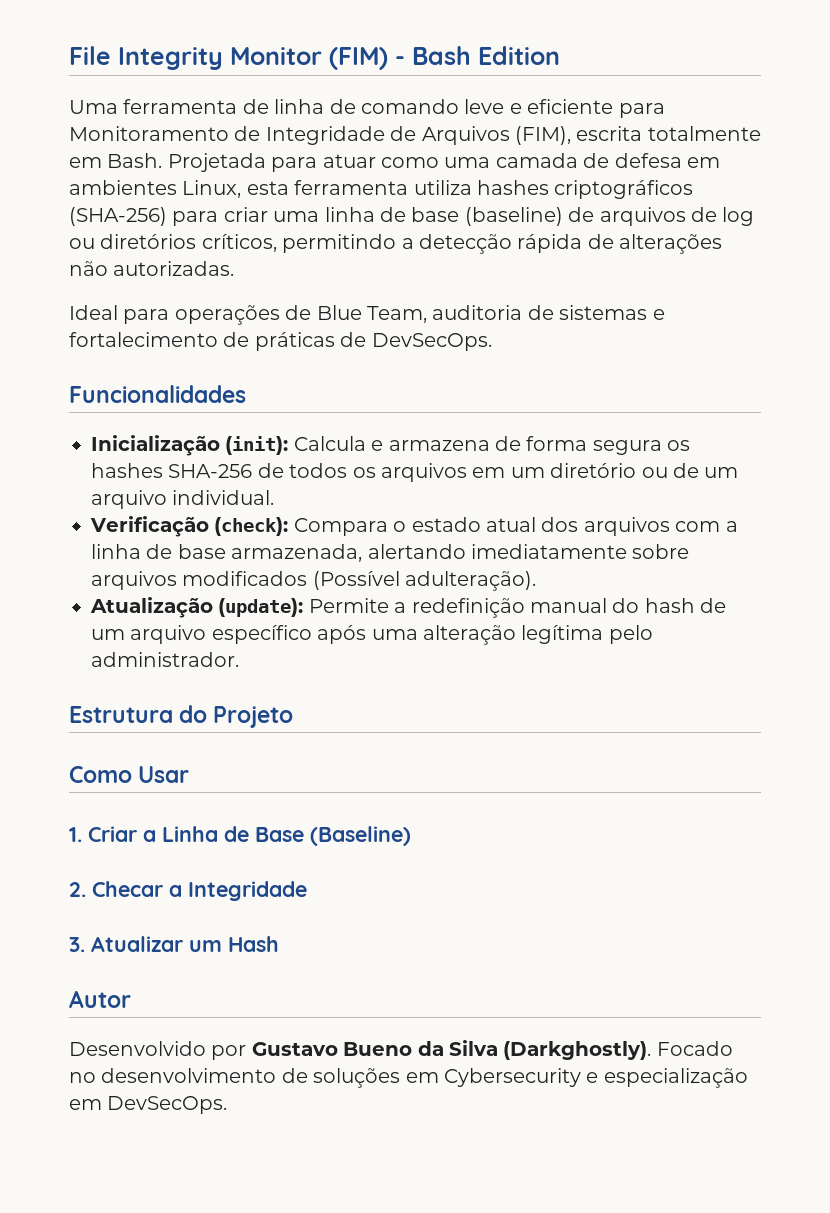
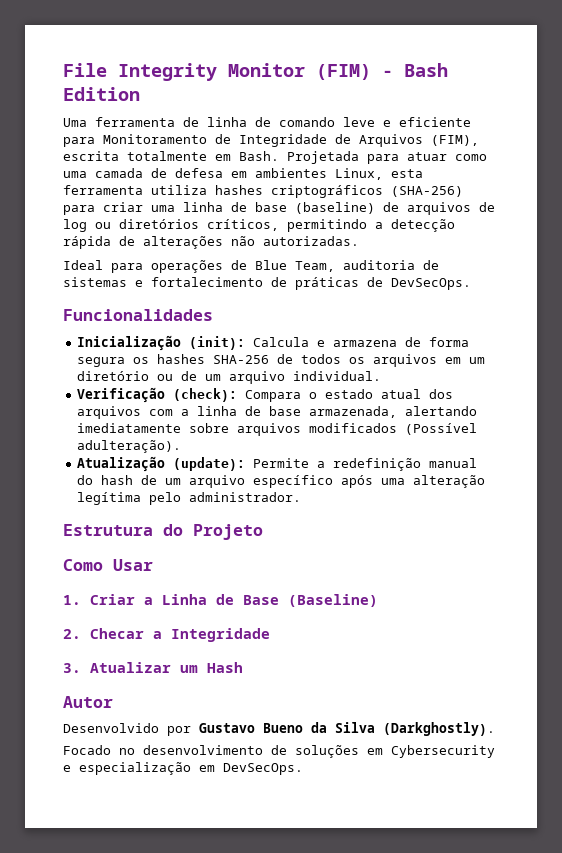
(652, 1050) none -> (495, 729) //

